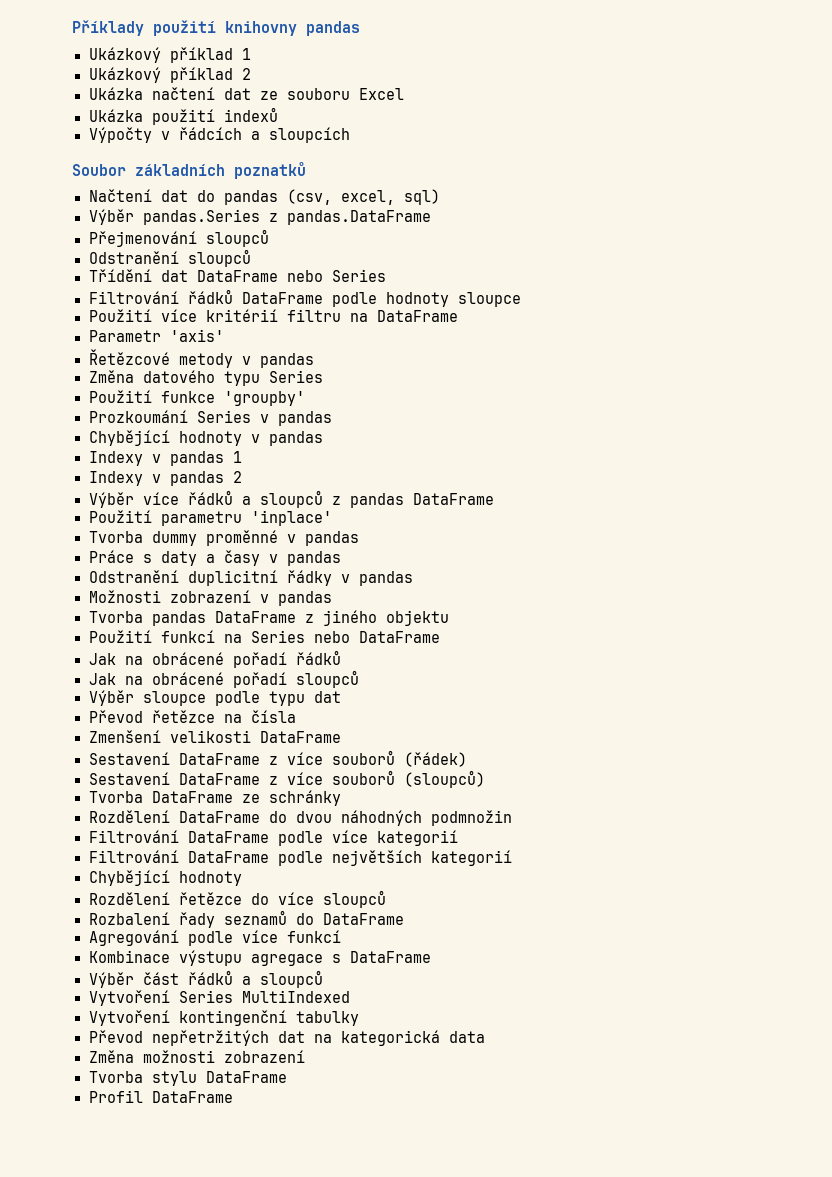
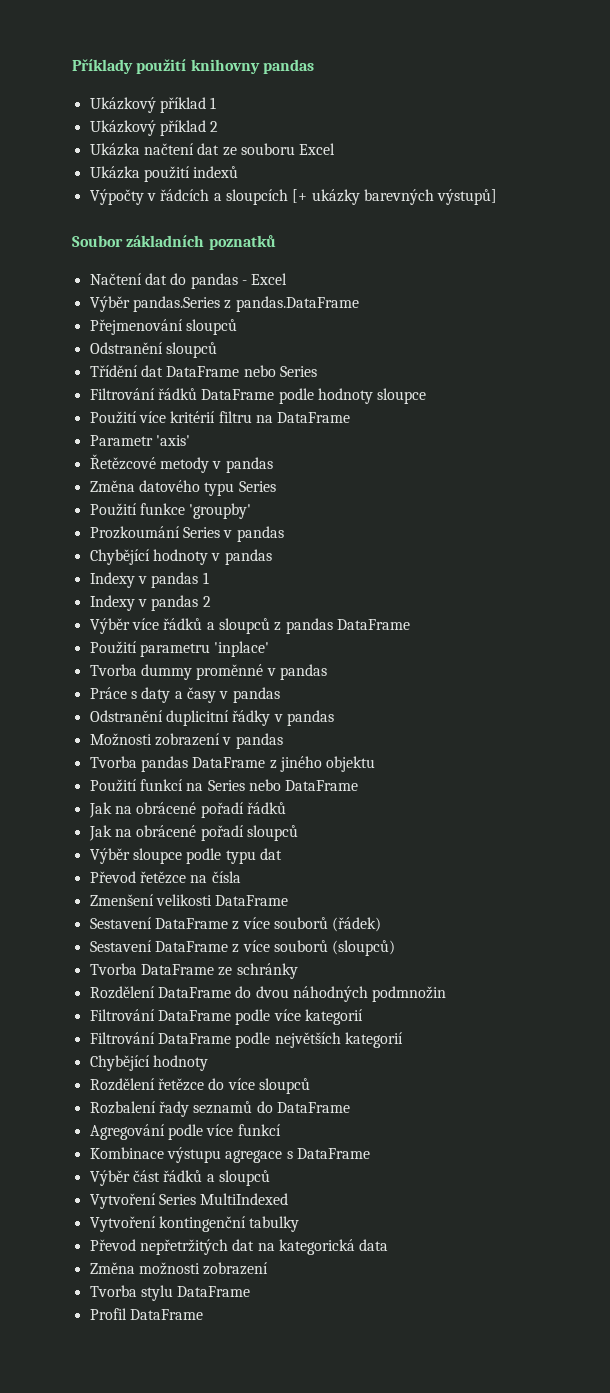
(350, 135) none -> [292,189,498,205] [+ ukázky barevných výstupů]
[286,189,440,205] (csv, excel, sql) -> [241,273,288,285] - Excel

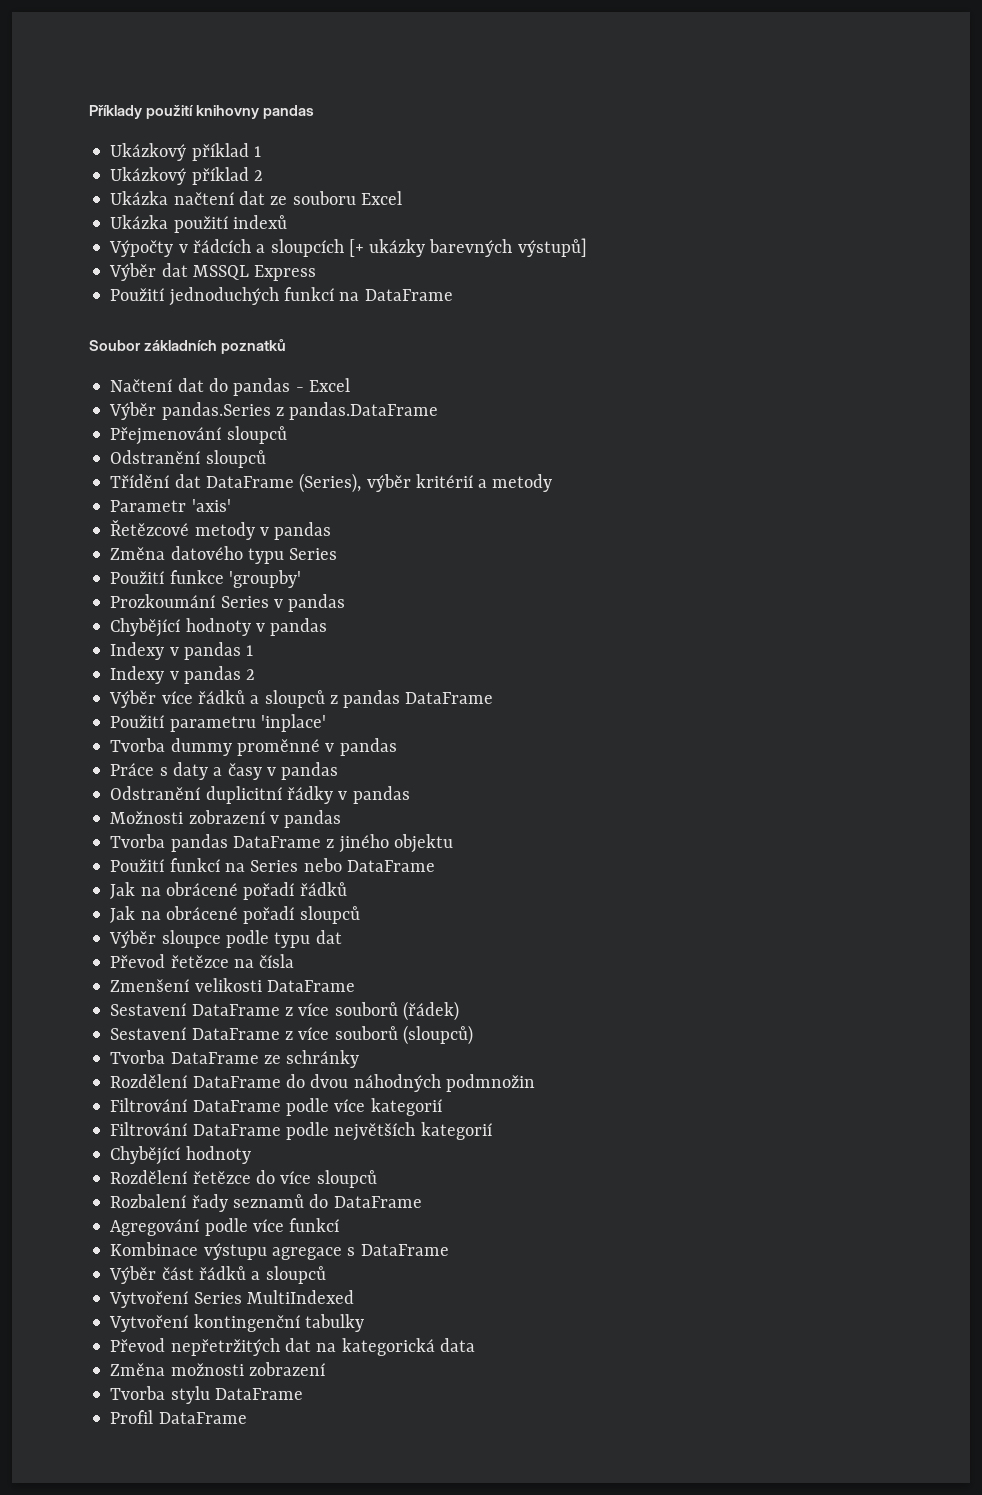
(498, 197) none -> [109,263,317,281] [110,287,453,306] // Výběr dat MSSQL Express // Použití jednoduchých funkcí na DataFrame
[243,365,317,377] [89,388,427,404] [89,411,351,424] nebo Series // Filtrování řádků DataFrame podle hodnoty sloupce // Použití více kritérií filtru na DataFrame -> [299,473,553,493] (Series), výběr kritérií a metody

